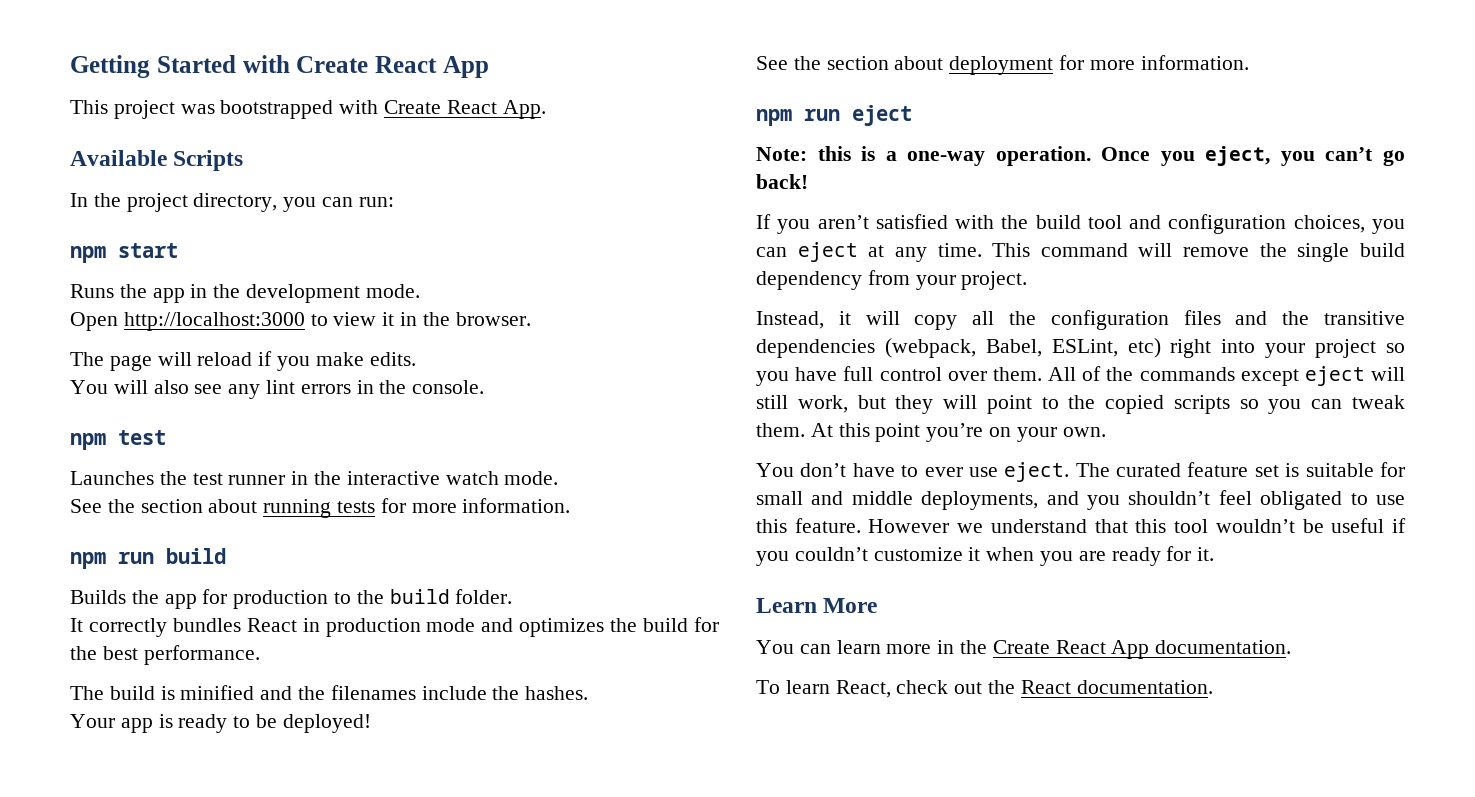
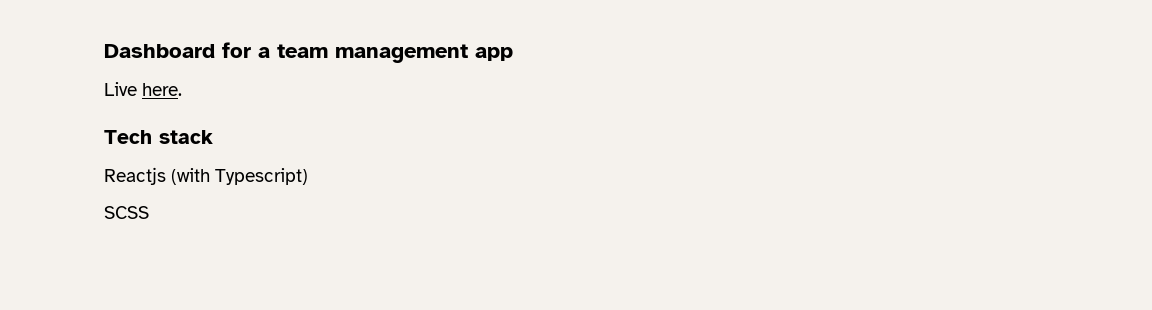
[70,55,489,78] [70,100,546,119] [70,150,244,171] [70,193,394,212] [70,243,178,263] [70,284,420,303] [70,312,531,331] [70,351,416,371] [70,380,485,399] [70,430,166,450] [70,471,559,485] [70,498,571,518] [70,548,226,569] [70,589,513,609] [70,617,719,637] [70,645,260,665] [70,685,589,700] [70,714,371,733] [756,55,1249,75] [756,105,912,126] [756,146,1405,166] [756,174,808,189] [756,214,1405,234] [756,242,1405,262] [756,270,1028,290] [756,310,1405,330] [756,338,1406,358] [756,366,1405,386] [756,395,1405,414] [756,423,1106,442] [756,462,1405,482] [756,490,1405,510] [756,518,1406,533] [756,546,1215,566] [756,598,878,613] [756,640,1292,659] [756,680,1213,698] Getting Started with Create React App // This project was bootstrapped with Create React App. // Available Scripts // In the project directory, you can run: // npm start // Runs the app in the development mode. // Open http://localhost:3000 to view it in the browser. // The page will reload if you make edits. // You will also see any lint errors in the console. // npm test // Launches the test runner in the interactive watch mode. // See the section about running tests for more information. // npm run build // Builds the app for production to the build folder. // It correctly bundles React in production mode and optimizes the build for the best performance. // The build is minified and the filenames include the hashes. // Your app is ready to be deployed! // See the section about deployment for more information. // npm run eject // Note: this is a one-way operation. Once you eject, you can’t go back! // If you aren’t satisfied with the build tool and configuration choices, you can eject at any time. This command will remove the single build dependency from your project. // Instead, it will copy all the configuration files and the transitive dependencies (webpack, Babel, ESLint, etc) right into your project so you have full control over them. All of the commands except eject will still work, but they will point to the copied scripts so you can tweak them. At this point you’re on your own. // You don’t have to ever use eject. The curated feature set is suitable for small and middle deployments, and you shouldn’t feel obligated to use this feature. However we understand that this tool wouldn’t be useful if you couldn’t customize it when you are ready for it. // Learn More // You can learn more in the Create React App documentation. // To learn React, check out the React documentation. -> [104,42,513,63] [104,82,183,96] [104,130,213,144] [104,167,309,185] [104,206,149,219] Dashboard for a team management app // Live here. // Tech stack // Reactjs (with Typescript) // SCSS

